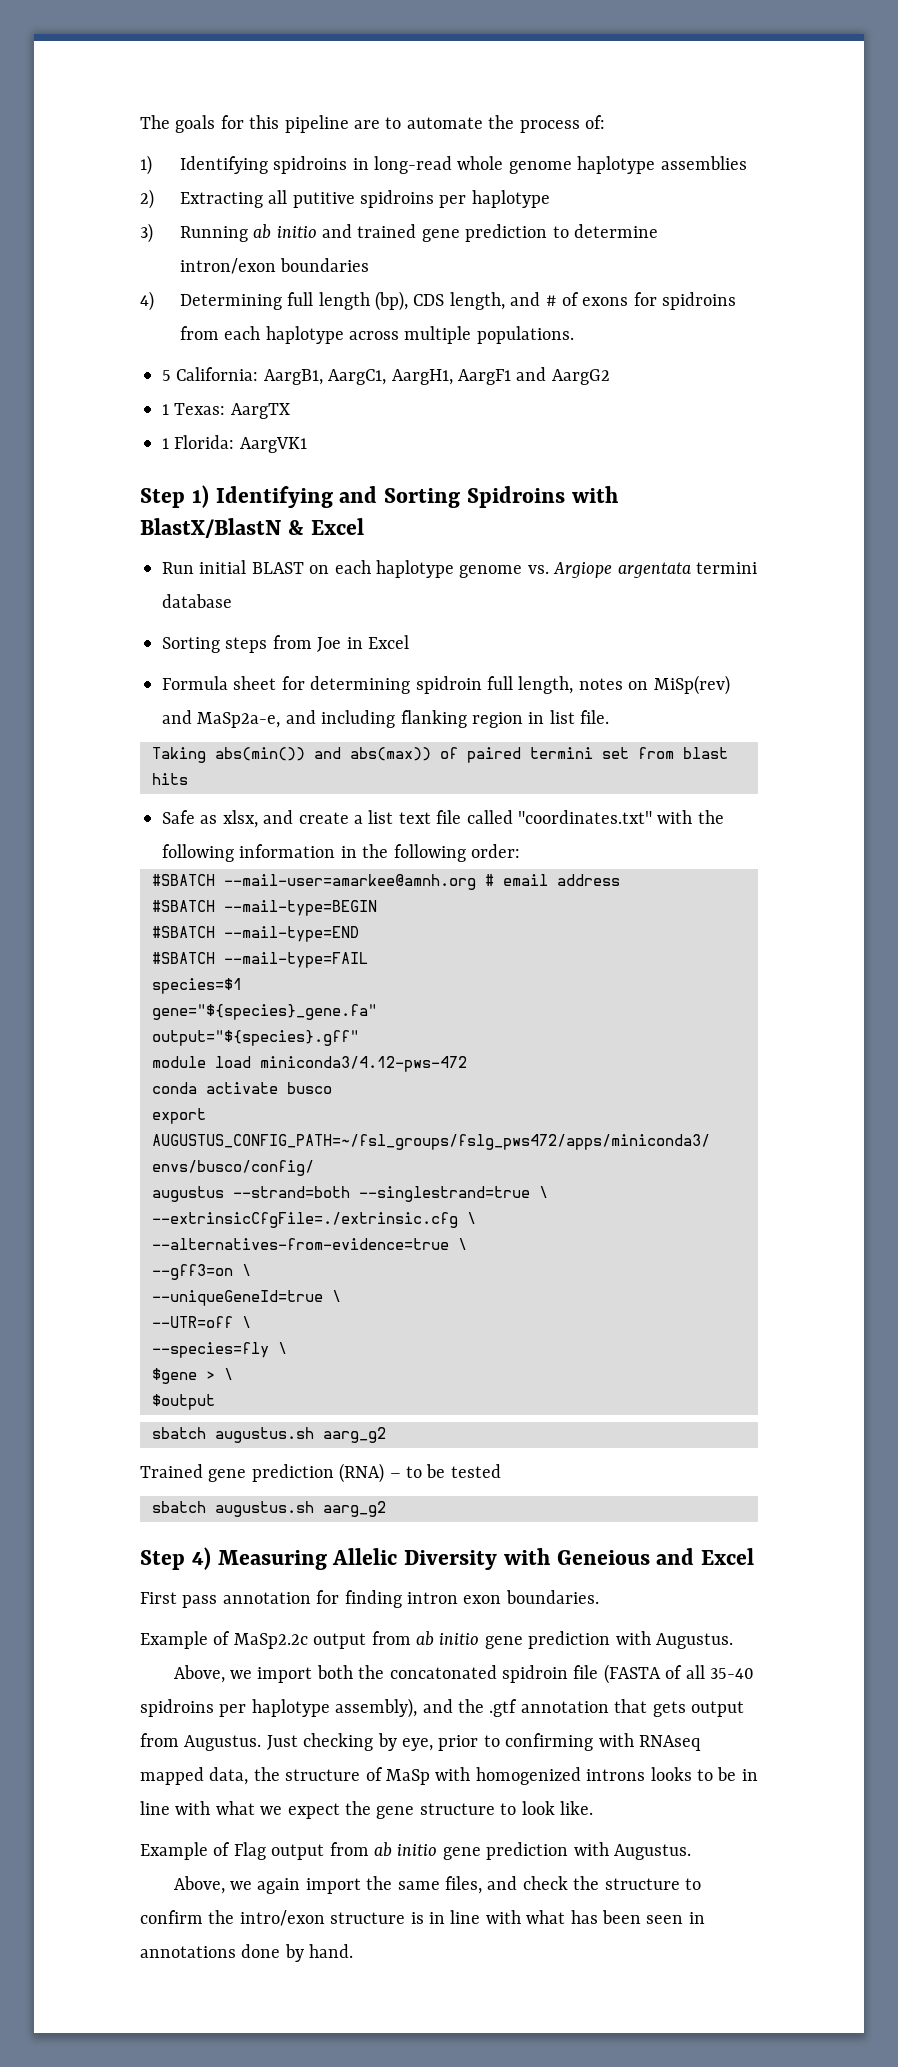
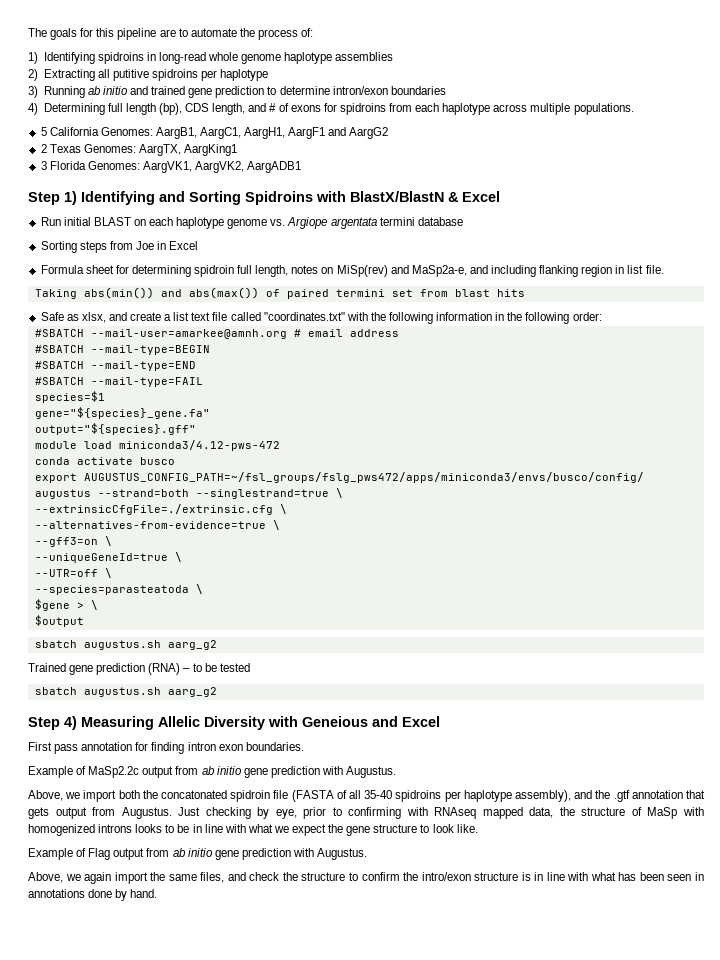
[176,367,259,381] California: -> [49,127,153,136] California Genomes:
[162,403,290,419] [162,435,307,453] 1 Texas: AargTX // 1 Florida: AargVK1 -> [40,144,238,156] [40,161,302,173] 2 Texas Genomes: AargTX, AargKing1 // 3 Florida Genomes: AargVK1, AargVK2, AargADB1
[350,747,431,761] abs(max)) -> [188,287,259,299] abs(max())
[152,1342,269,1358] --species=fly -> [34,585,189,595] --species=parasteatoda

